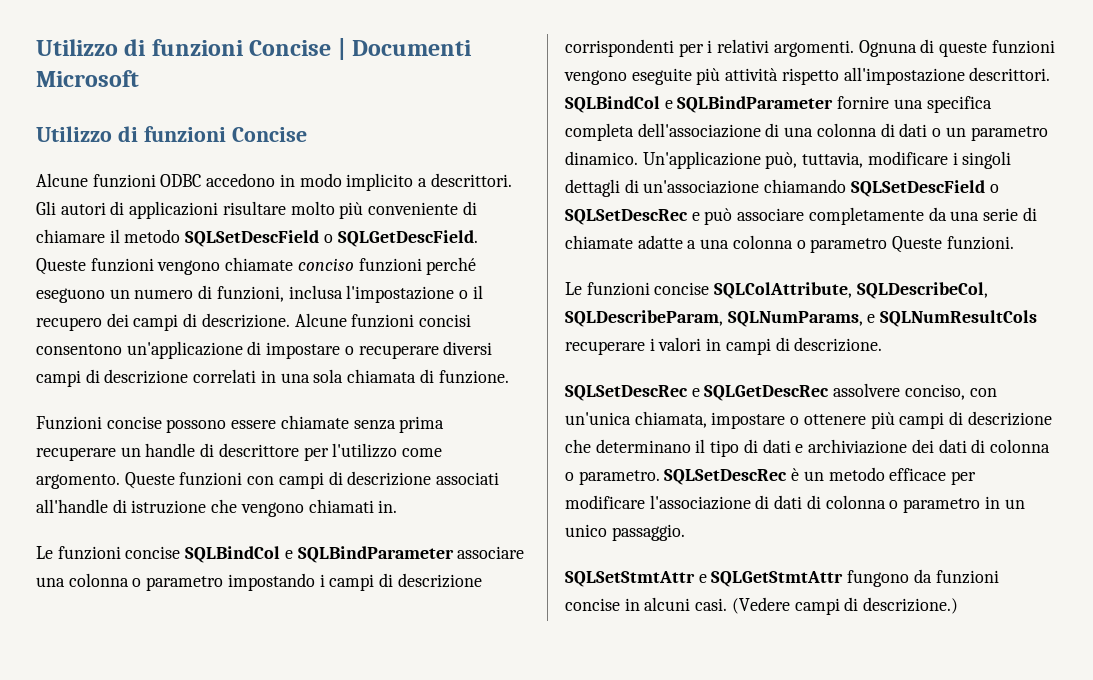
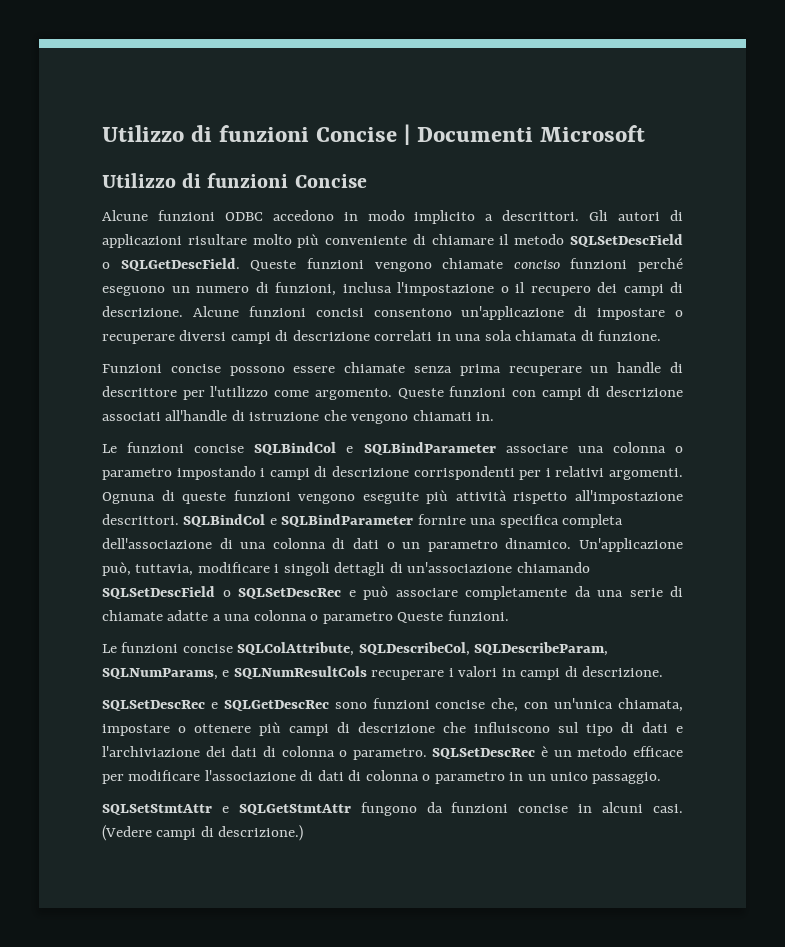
[833,383,965,400] assolvere conciso, -> [334,698,519,712] sono funzioni concise che,
[595,439,706,453] determinano il -> [474,722,579,733] influiscono sul
[808,439,908,454] archiviazione -> [102,746,200,757] l'archiviazione

